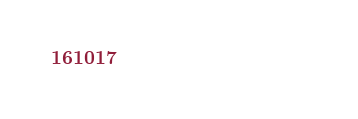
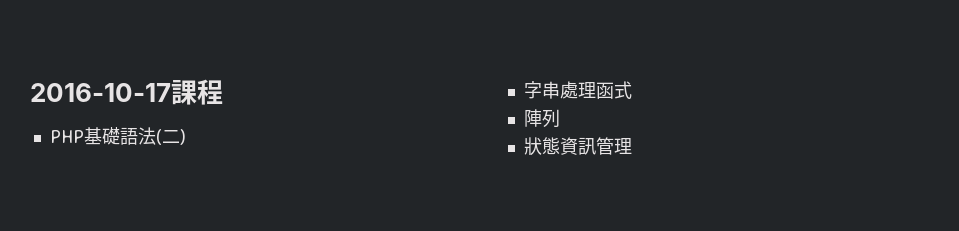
[51,51,117,64] 161017 -> [30,79,223,105] [49,127,186,145] [523,81,632,99] [523,109,560,128] [523,137,632,156] 2016-10-17課程 // PHP基礎語法(二) // 字串處理函式 // 陣列 // 狀態資訊管理

